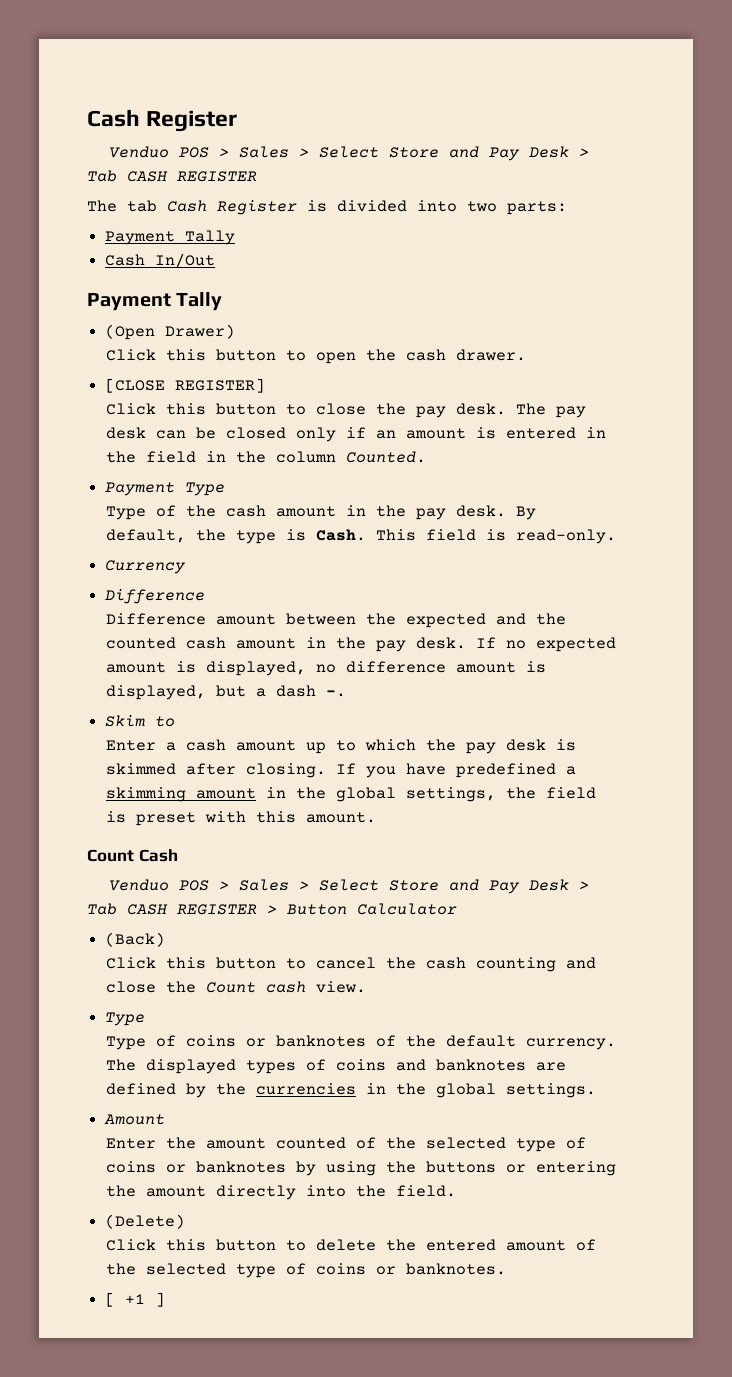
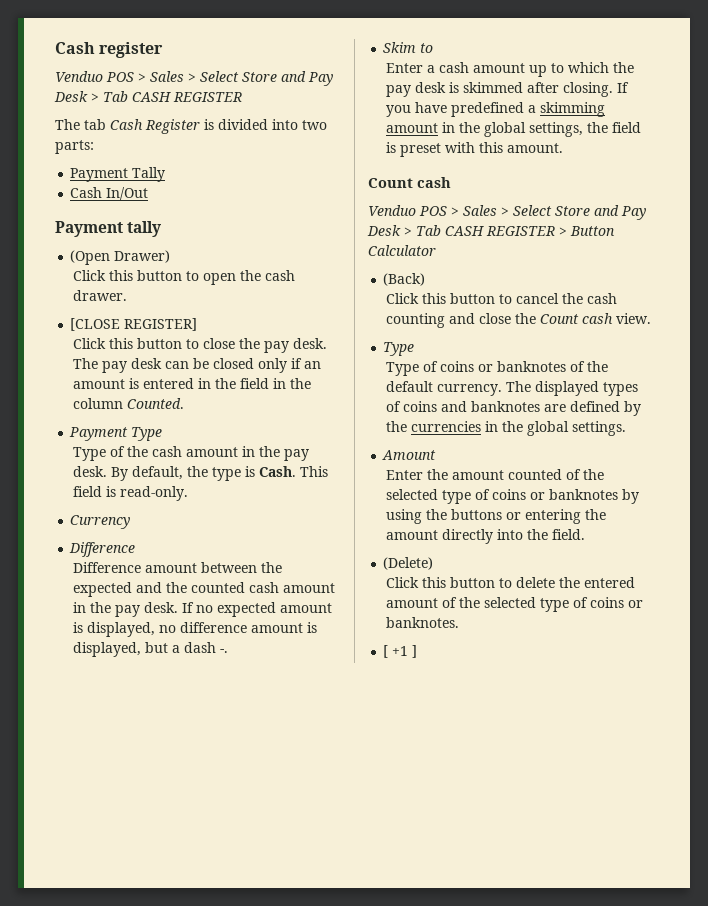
[87,109,238,132] Cash Register -> [55,42,164,58] Cash register
[176,292,223,311] Tally -> [127,221,162,237] tally
[138,849,178,862] Cash -> [417,177,451,188] cash

